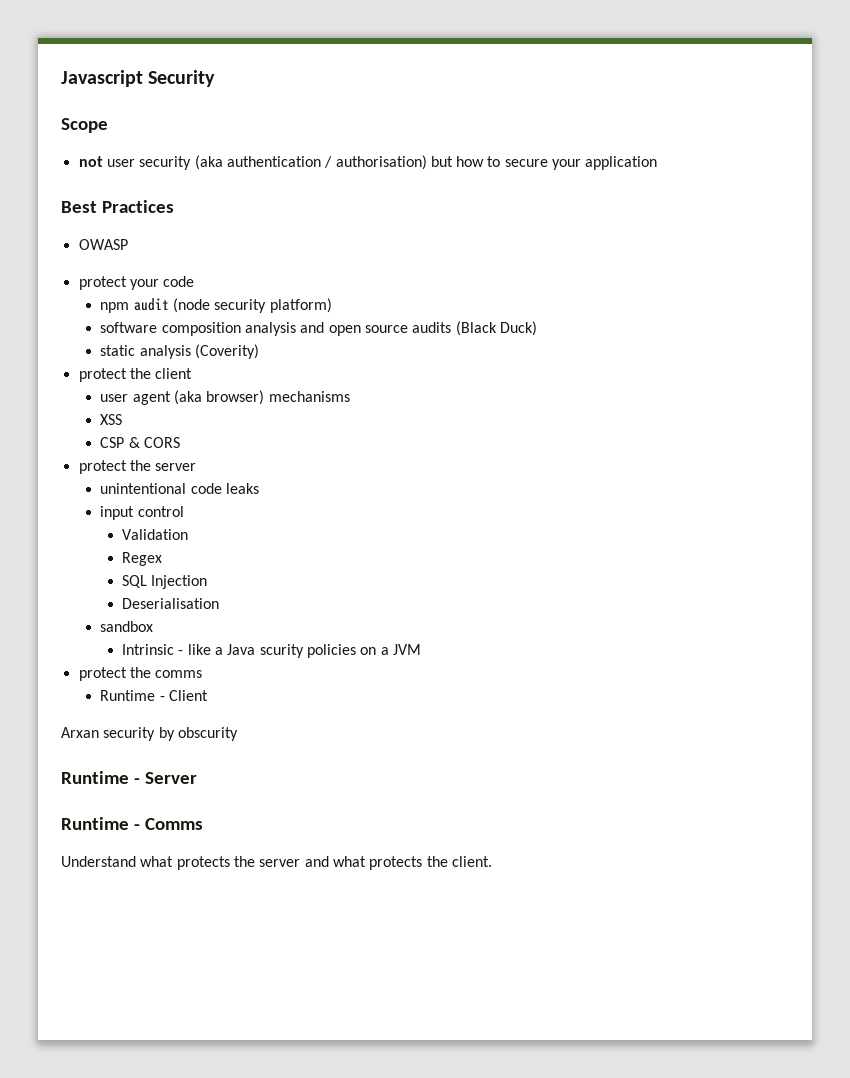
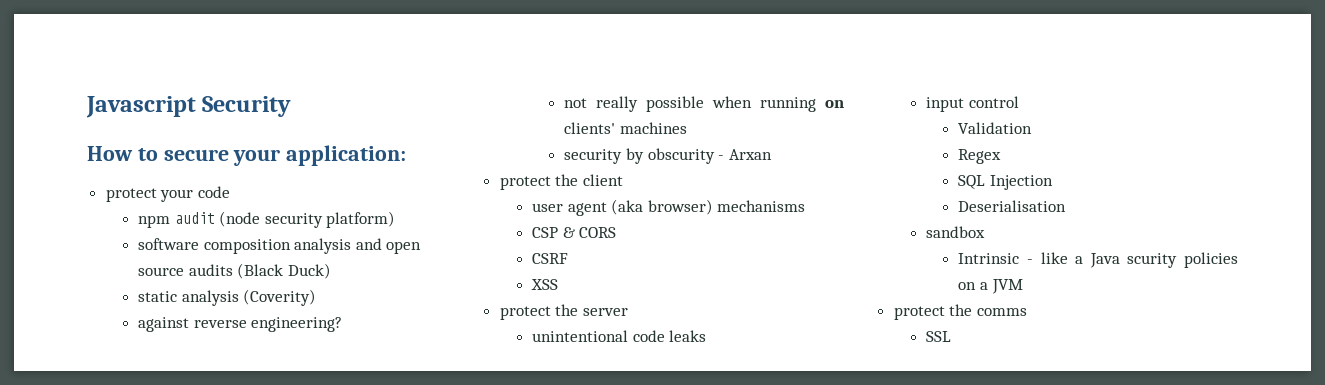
[61,118,108,133] [78,155,658,170] [61,200,174,213] [78,239,128,250] Scope // not user security (aka authentication / authorisation) but how to secure your application // Best Practices // OWASP -> [87,145,407,166] How to secure your application:
(259, 351) none -> [138,317,343,332] [564,96,844,112] [564,122,688,134] [564,148,772,164] // against reverse engineering? // not really possible when running on clients' machines // security by obscurity - Arxan
[100,414,123,425] // XSS -> (806, 206) none
(180, 442) none -> [532,253,569,264] [531,279,559,290] // CSRF // XSS
[100,690,208,701] [61,727,238,741] [61,771,197,784] [61,817,203,830] [61,856,492,870] Runtime - Client // Arxan security by obscurity // Runtime - Server // Runtime - Comms // Understand what protects the server and what protects the client. -> [926,331,952,342] SSL

